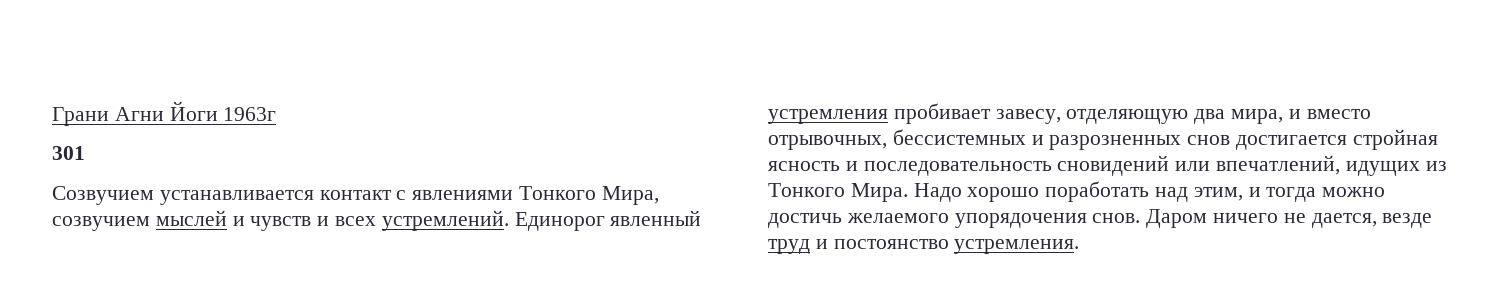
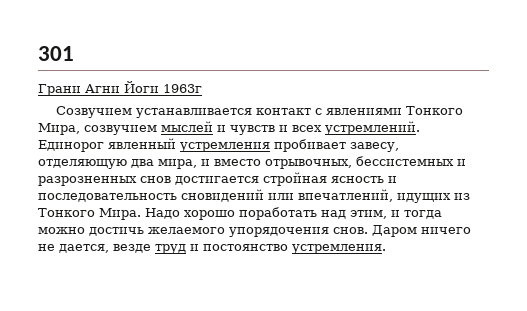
(52, 116) none -> [38,46,74,61] 301 //
[52,146,85,160] // 301 -> (202, 88) none

